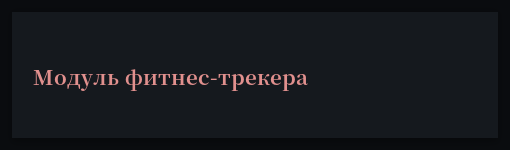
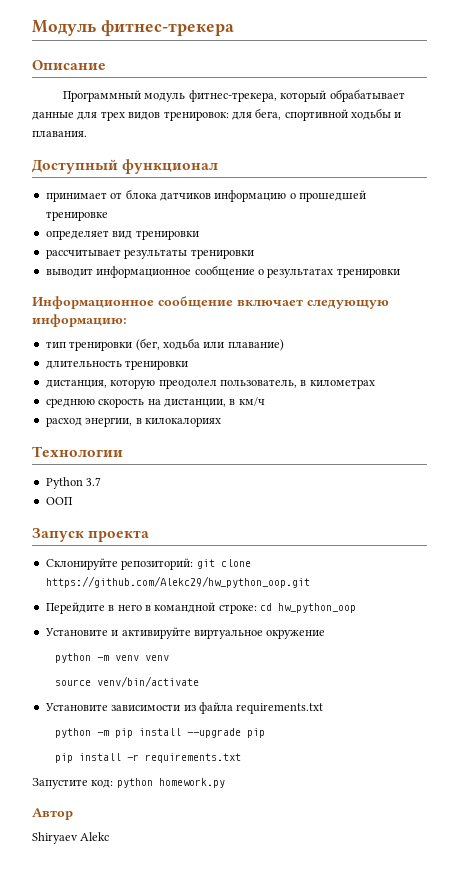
(308, 80) none -> [32,60,106,70] [62,89,405,102] [32,108,402,121] [32,131,87,137] [32,159,219,174] [45,189,366,202] [45,211,108,221] [45,230,199,240] [45,249,254,259] [45,265,400,278] [32,296,389,309] [32,314,127,327] [45,338,284,351] [45,360,189,370] [45,379,375,389] [45,397,265,408] [45,417,221,427] [32,446,123,457] [45,477,102,489] [45,497,73,505] [32,528,150,542] [45,558,251,570] [45,576,310,588] [45,602,356,614] [44,627,326,639] [54,653,169,663] [54,676,199,687] [44,702,324,714] [54,728,265,738] [54,753,241,763] [32,778,225,789] [32,808,73,820] [32,832,110,844] // Описание // Программный модуль фитнес-трекера, который обрабатывает данные для трех видов тренировок: для бега, спортивной ходьбы и плавания. // Доступный функционал // принимает от блока датчиков информацию о прошедшей тренировке // определяет вид тренировки // рассчитывает результаты тренировки // выводит информационное сообщение о результатах тренировки // Информационное сообщение включает следующую информацию: // тип тренировки (бег, ходьба или плавание) // длительность тренировки // дистанция, которую преодолел пользователь, в километрах // среднюю скорость на дистанции, в км/ч // расход энергии, в килокалориях // Технологии // Python 3.7 // ООП // Запуск проекта // Склонируйте репозиторий: git clone https://github.com/Alekc29/hw_python_oop.git // Перейдите в него в командной строке: cd hw_python_oop // Установите и активируйте виртуальное окружение // python -m venv venv // source venv/bin/activate // Установите зависимости из файла requirements.txt // python -m pip install --upgrade pip // pip install -r requirements.txt // Запустите код: python homework.py // Автор // Shiryaev Alekc

